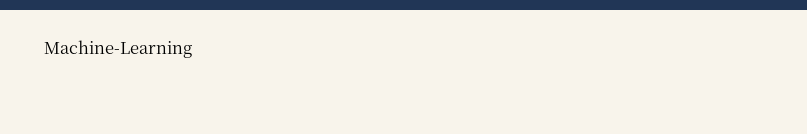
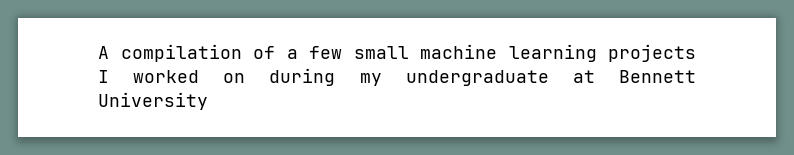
[44,40,192,58] Machine-Learning -> [98,44,696,62] [98,68,696,86] [98,92,208,110] A compilation of a few small machine learning projects I worked on during my undergraduate at Bennett University

